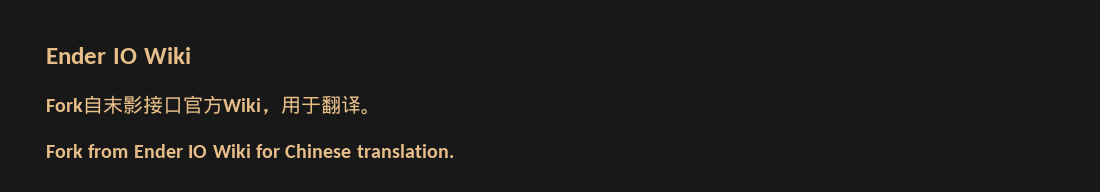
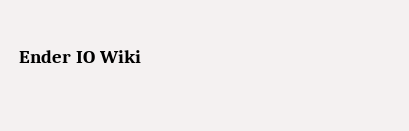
[46,47,191,64] [46,95,381,115] [46,144,454,158] Ender IO Wiki // Fork自末影接口官方Wiki，用于翻译。 // Fork from Ender IO Wiki for Chinese translation. -> [19,50,141,63] Ender IO Wiki

